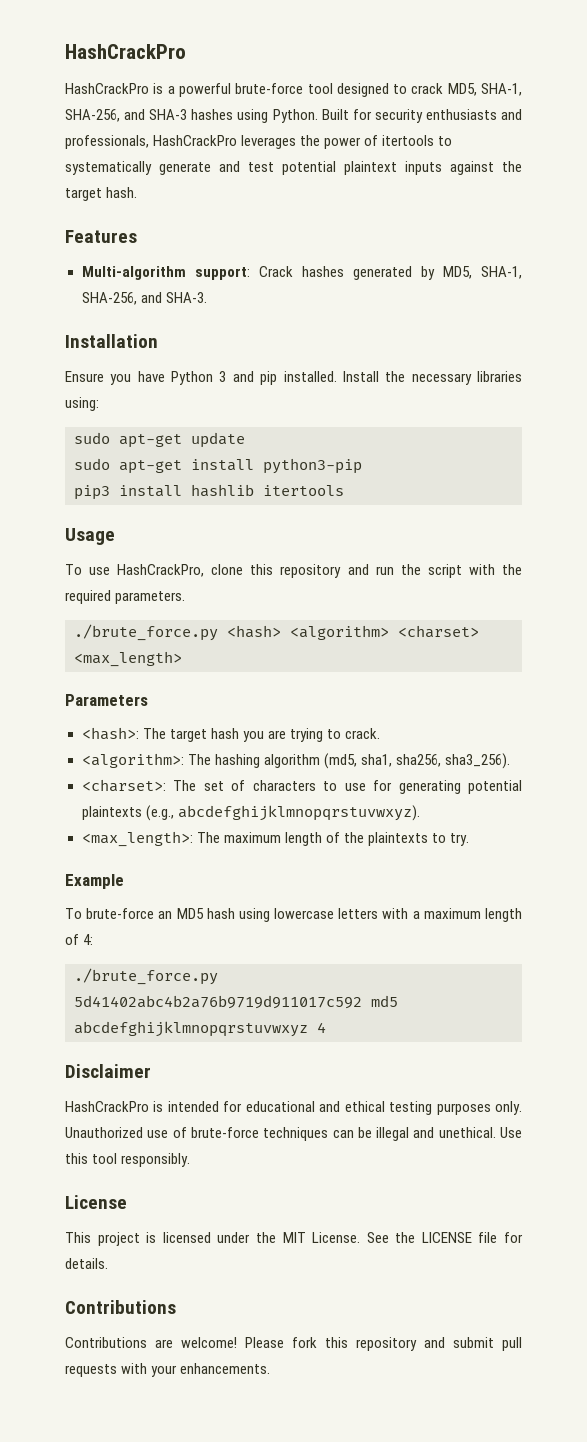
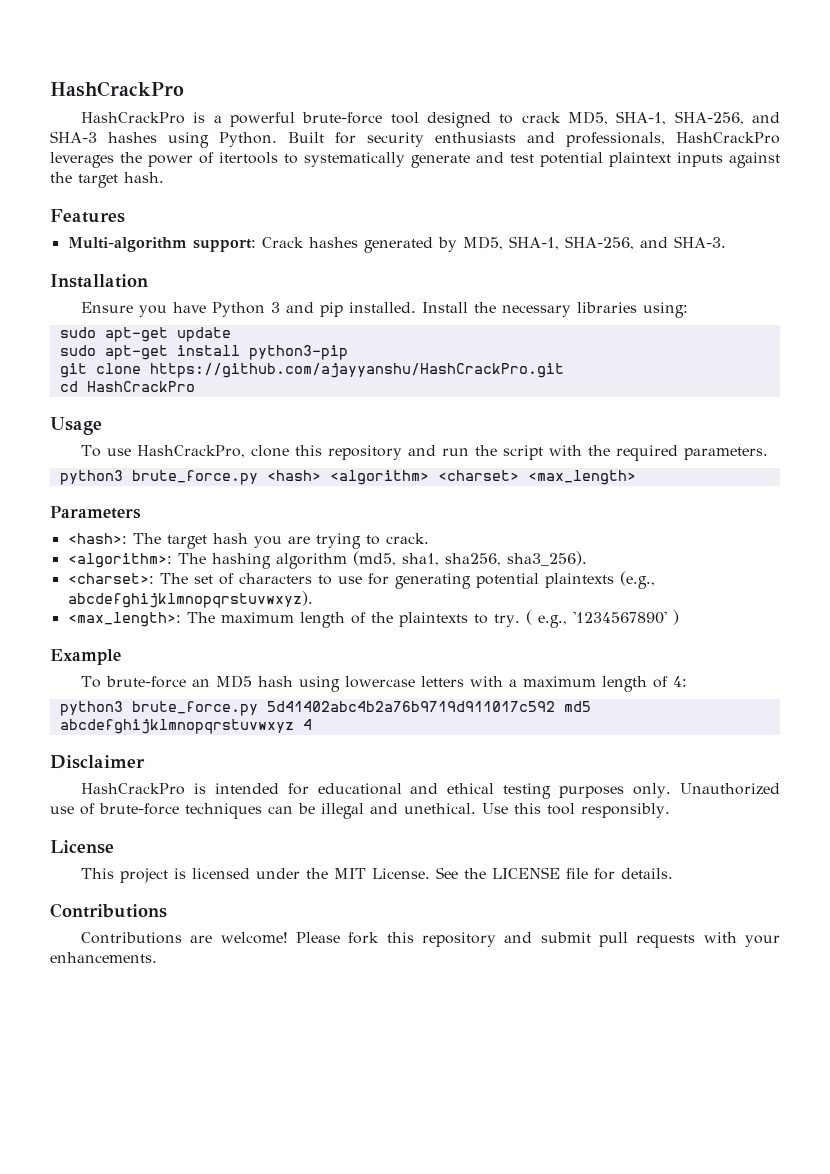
[74,484,344,500] pip3 install hashlib itertools -> [59,363,564,378] [59,381,195,392] git clone https://github.com/ajayyanshu/HashCrackPro.git // cd HashCrackPro
[74,624,218,641] ./brute_force.py -> [59,470,258,485] python3 brute_force.py
(469, 839) none -> [525,610,679,628] ( e.g., '1234567890' )
[74,968,218,985] ./brute_force.py -> [59,701,258,716] python3 brute_force.py

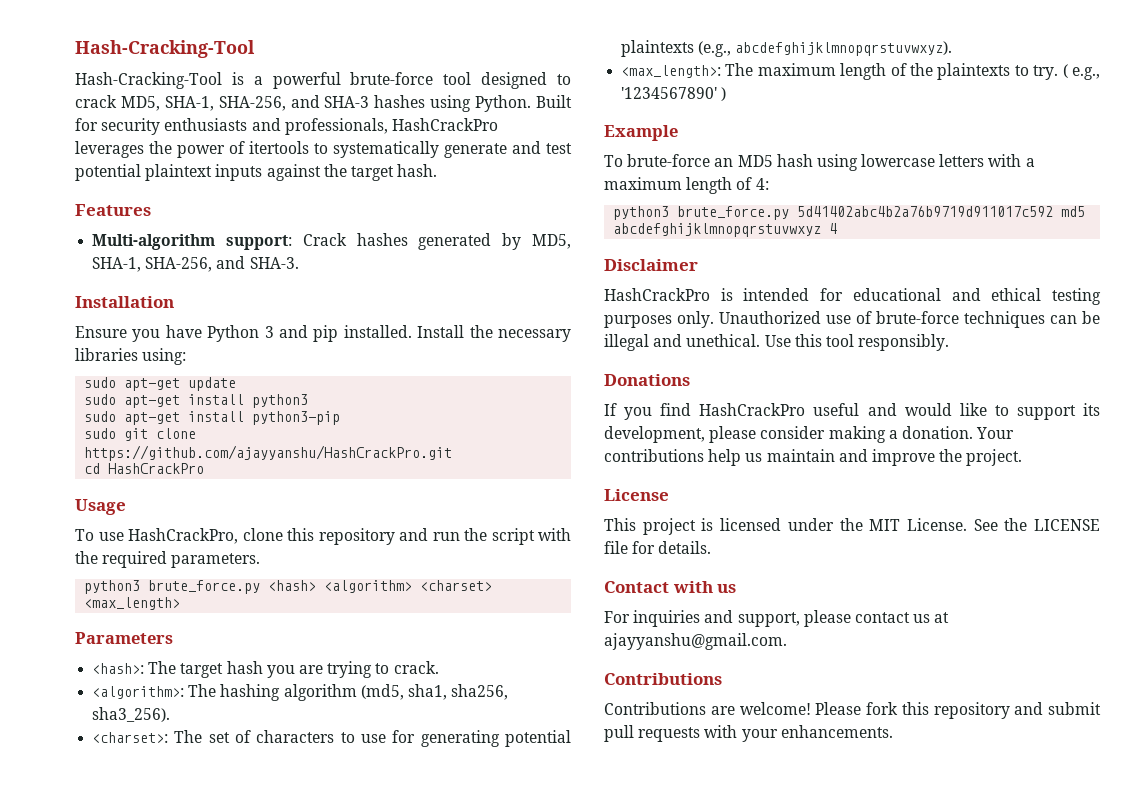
[50,81,184,97] [80,112,185,124] HashCrackPro // HashCrackPro -> [75,40,255,58] [75,72,222,89] Hash-Cracking-Tool // Hash-Cracking-Tool
(231, 334) none -> [84,394,309,408] // sudo apt-get install python3
(348, 352) none -> [84,428,117,439] sudo
(670, 810) none -> [604,374,690,386] [604,403,1100,420] [604,426,1015,443] [604,449,1023,466] // Donations // If you find HashCrackPro useful and would like to support its development, please consider making a donation. Your contributions help us maintain and improve the project.
(673, 873) none -> [604,581,737,593] [604,610,950,627] [604,633,787,650] // Contact with us // For inquiries and support, please contact us at ajayyanshu@gmail.com.

